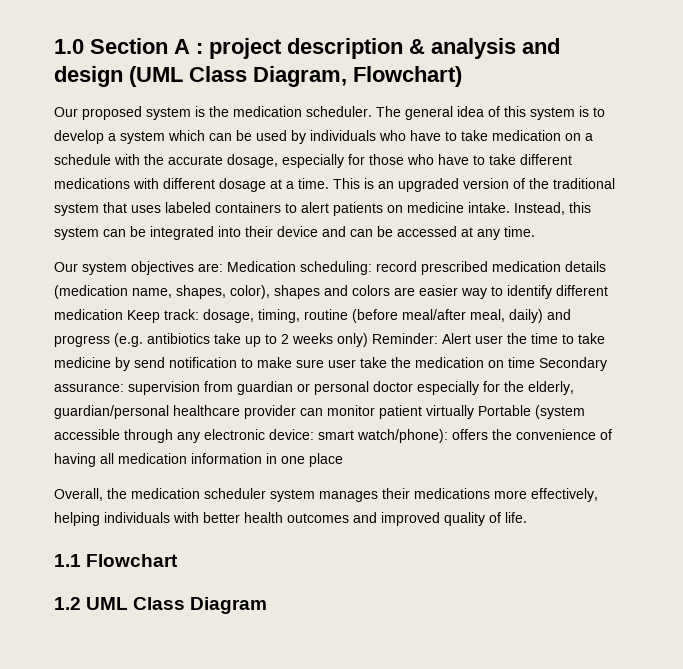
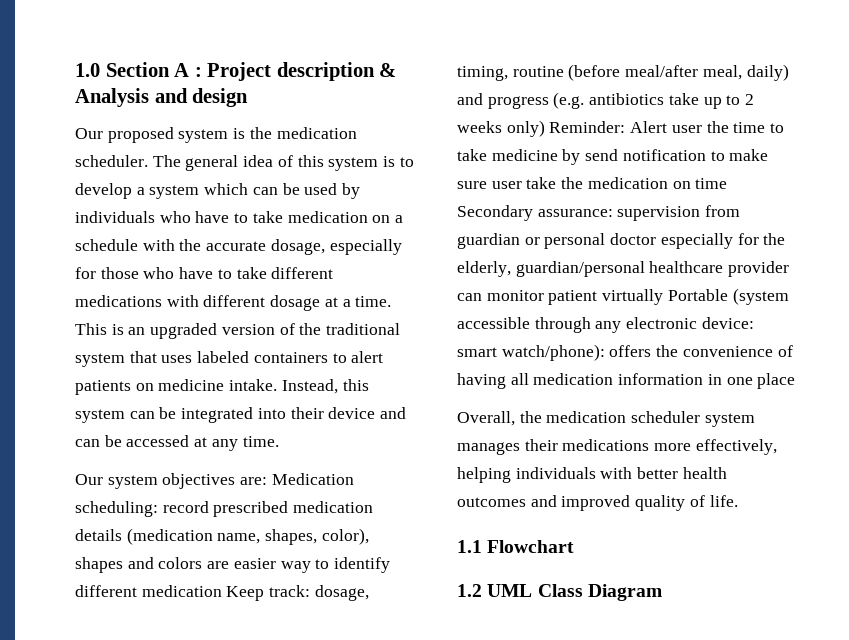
[209,38,282,59] project -> [207,62,272,81] Project
[431,38,516,59] analysis -> [75,88,149,107] Analysis
[129,66,462,87] (UML Class Diagram, Flowchart) -> (249, 97) none

